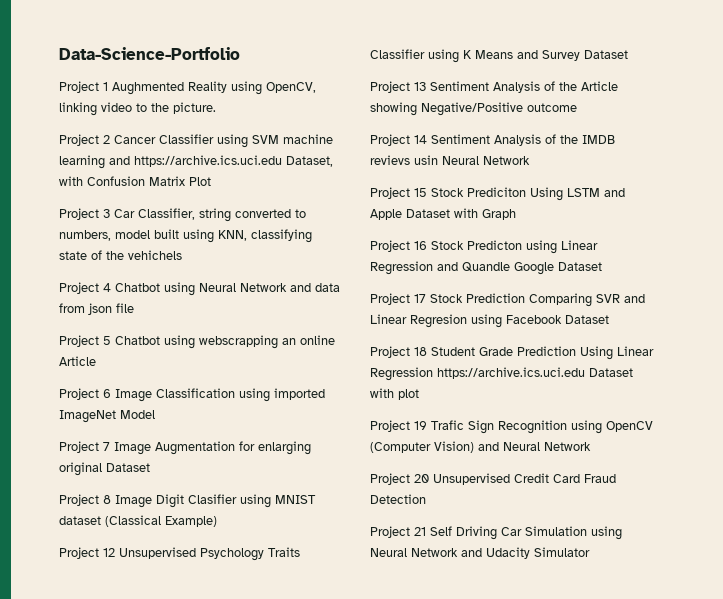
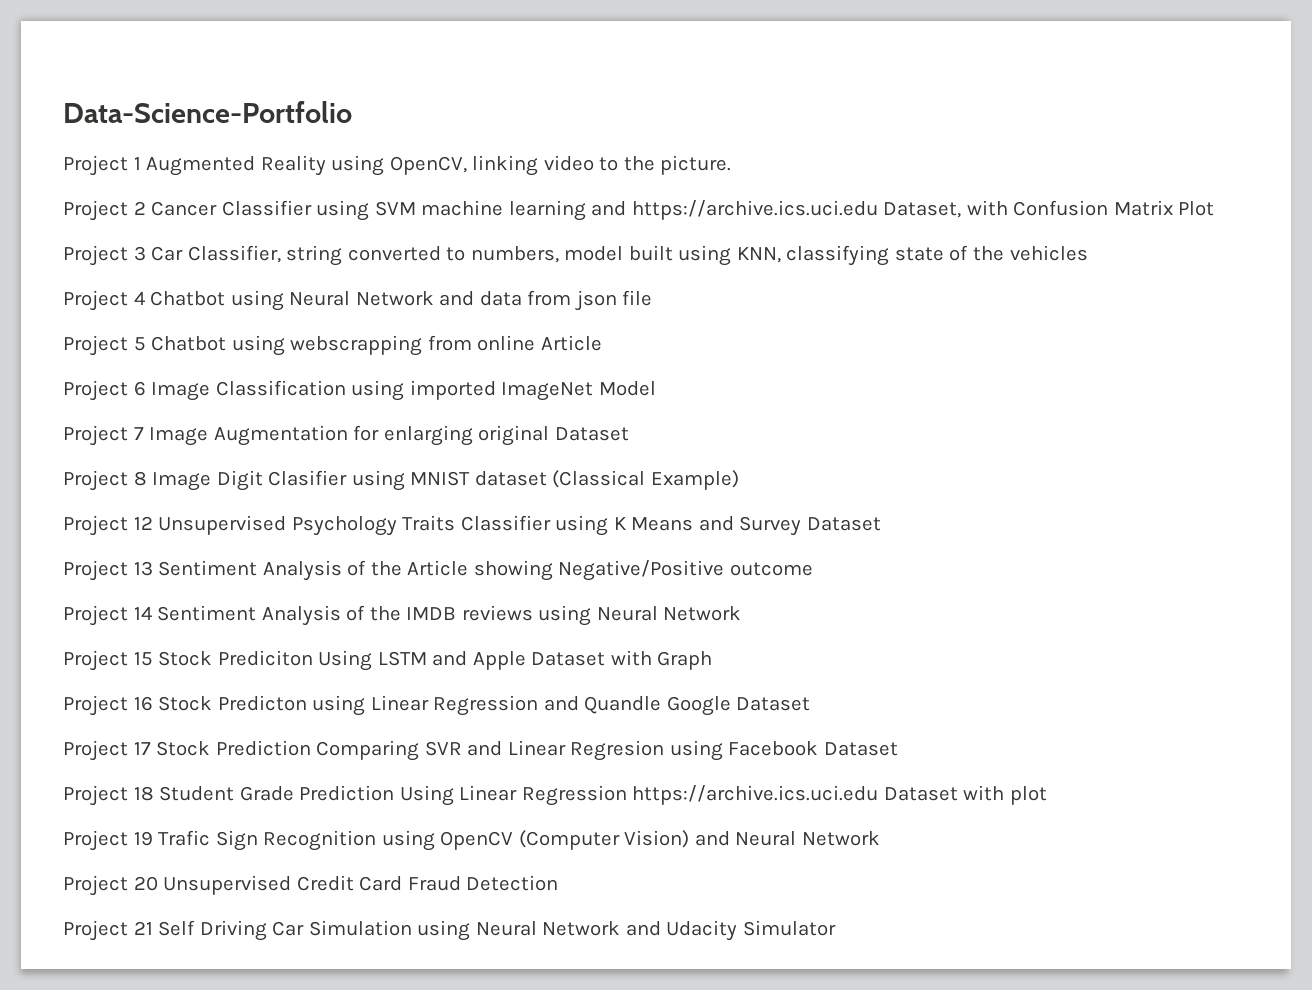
[112,82,184,95] Aughmented -> [146,156,256,176] Augmented
[128,250,182,260] vehichels -> [1009,245,1088,261] vehicles
[282,338,296,345] an -> [427,335,472,351] from
[370,155,438,165] revievs usin -> [461,605,592,626] reviews using

